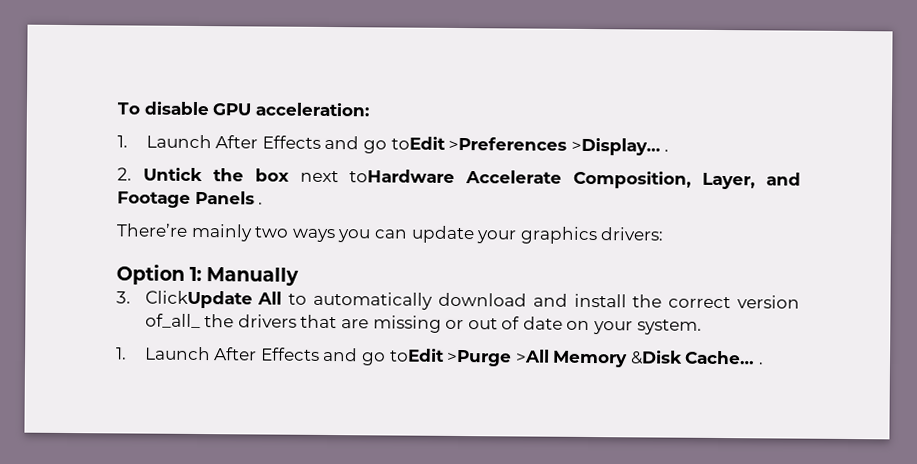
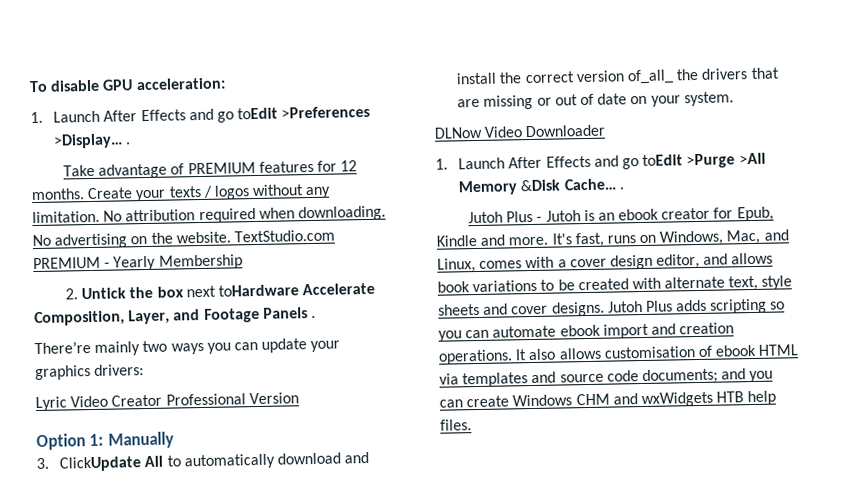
(670, 150) none -> [62,160,358,179] [31,184,332,202] [32,205,386,224] [32,229,335,249] [33,254,243,271] // Take advantage of PREMIUM features for 12 months. Create your texts / logos without any limitation. No attribution required when downloading. No advertising on the website. TextStudio.com PREMIUM - Yearly Membership
(665, 234) none -> [35,392,299,412] // Lyric Video Creator Professional Version
(702, 327) none -> [434,124,606,139] // DLNow Video Downloader
(765, 363) none -> [467,206,774,224] [436,229,789,248] [437,252,774,273] [437,275,793,293] [438,298,786,317] [438,322,735,342] [438,344,800,365] [439,368,774,388] [439,390,777,408] [440,419,472,431] // Jutoh Plus - Jutoh is an ebook creator for Epub, Kindle and more. It's fast, runs on Windows, Mac, and Linux, comes with a cover design editor, and allows book variations to be created with alternate text, style sheets and cover designs. Jutoh Plus adds scripting so you can automate ebook import and creation operations. It also allows customisation of ebook HTML via templates and source code documents; and you can create Windows CHM and wxWidgets HTB help files.

